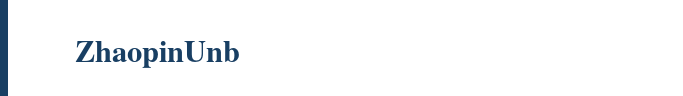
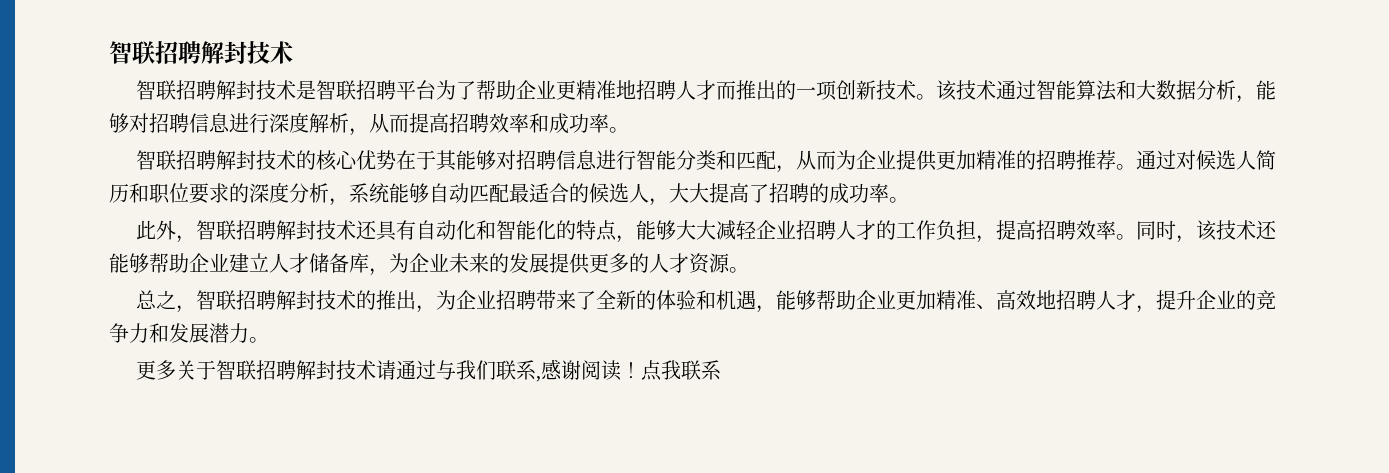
[75,41,240,68] ZhaopinUnb -> [109,41,293,64] [135,80,1276,103] [109,112,629,136] [135,150,1276,173] [109,182,909,206] [135,220,1277,243] [109,253,749,276] [135,290,1276,313] [109,323,269,343] [135,359,721,382] 智联招聘解封技术 // 智联招聘解封技术是智联招聘平台为了帮助企业更精准地招聘人才而推出的一项创新技术。该技术通过智能算法和大数据分析，能够对招聘信息进行深度解析，从而提高招聘效率和成功率。 // 智联招聘解封技术的核心优势在于其能够对招聘信息进行智能分类和匹配，从而为企业提供更加精准的招聘推荐。通过对候选人简历和职位要求的深度分析，系统能够自动匹配最适合的候选人，大大提高了招聘的成功率。 // 此外，智联招聘解封技术还具有自动化和智能化的特点，能够大大减轻企业招聘人才的工作负担，提高招聘效率。同时，该技术还能够帮助企业建立人才储备库，为企业未来的发展提供更多的人才资源。 // 总之，智联招聘解封技术的推出，为企业招聘带来了全新的体验和机遇，能够帮助企业更加精准、高效地招聘人才，提升企业的竞争力和发展潜力。 // 更多关于智联招聘解封技术请通过与我们联系,感谢阅读！点我联系

